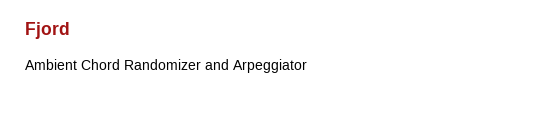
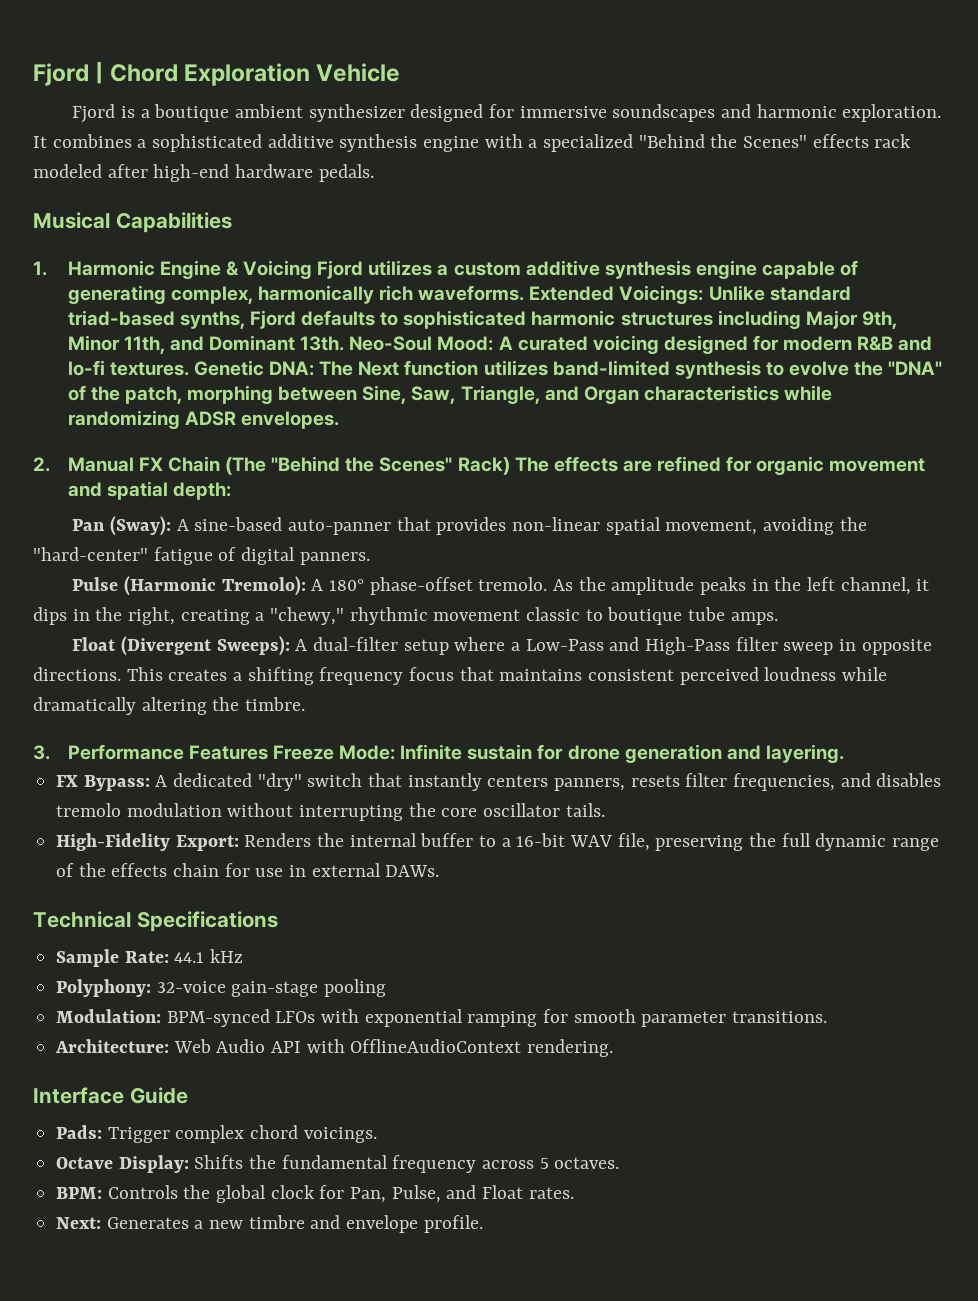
[25,22,70,39] [25,59,307,73] Fjord // Ambient Chord Randomizer and Arpeggiator -> [33,62,401,86] [72,104,942,123] [33,134,912,152] [33,164,374,182] [33,212,232,233] [33,260,859,279] [67,285,851,304] [67,310,897,329] [67,335,933,354] [67,360,943,379] [67,385,833,404] [67,410,339,429] [33,456,926,475] [67,481,231,500] [72,516,867,536] [33,547,370,565] [72,576,930,596] [33,607,778,625] [72,636,932,656] [33,667,888,685] [33,697,306,715] [33,744,844,763] [56,773,942,791] [56,803,605,821] [56,833,940,851] [56,863,440,877] [33,911,278,932] [56,949,244,967] [56,979,387,997] [56,1009,828,1027] [55,1039,614,1057] [33,1087,188,1104] [56,1125,377,1143] [56,1155,620,1173] [56,1185,574,1203] [56,1215,483,1233] Fjord | Chord Exploration Vehicle // Fjord is a boutique ambient synthesizer designed for immersive soundscapes and harmonic exploration. It combines a sophisticated additive synthesis engine with a specialized "Behind the Scenes" effects rack modeled after high-end hardware pedals. // Musical Capabilities // 1. Harmonic Engine & Voicing Fjord utilizes a custom additive synthesis engine capable of generating complex, harmonically rich waveforms. Extended Voicings: Unlike standard triad-based synths, Fjord defaults to sophisticated harmonic structures including Major 9th, Minor 11th, and Dominant 13th. Neo-Soul Mood: A curated voicing designed for modern R&B and lo-fi textures. Genetic DNA: The Next function utilizes band-limited synthesis to evolve the "DNA" of the patch, morphing between Sine, Saw, Triangle, and Organ characteristics while randomizing ADSR envelopes. // 2. Manual FX Chain (The "Behind the Scenes" Rack) The effects are refined for organic movement and spatial depth: // Pan (Sway): A sine-based auto-panner that provides non-linear spatial movement, avoiding the "hard-center" fatigue of digital panners. // Pulse (Harmonic Tremolo): A 180° phase-offset tremolo. As the amplitude peaks in the left channel, it dips in the right, creating a "chewy," rhythmic movement classic to boutique tube amps. // Float (Divergent Sweeps): A dual-filter setup where a Low-Pass and High-Pass filter sweep in opposite directions. This creates a shifting frequency focus that maintains consistent perceived loudness while dramatically altering the timbre. // 3. Performance Features Freeze Mode: Infinite sustain for drone generation and layering. // FX Bypass: A dedicated "dry" switch that instantly centers panners, resets filter frequencies, and disables tremolo modulation without interrupting the core oscillator tails. // High-Fidelity Export: Renders the internal buffer to a 16-bit WAV file, preserving the full dynamic range of the effects chain for use in external DAWs. // Technical Specifications // Sample Rate: 44.1 kHz // Polyphony: 32-voice gain-stage pooling // Modulation: BPM-synced LFOs with exponential ramping for smooth parameter transitions. // Architecture: Web Audio API with OfflineAudioContext rendering. // Interface Guide // Pads: Trigger complex chord voicings. // Octave Display: Shifts the fundamental frequency across 5 octaves. // BPM: Controls the global clock for Pan, Pulse, and Float rates. // Next: Generates a new timbre and envelope profile.

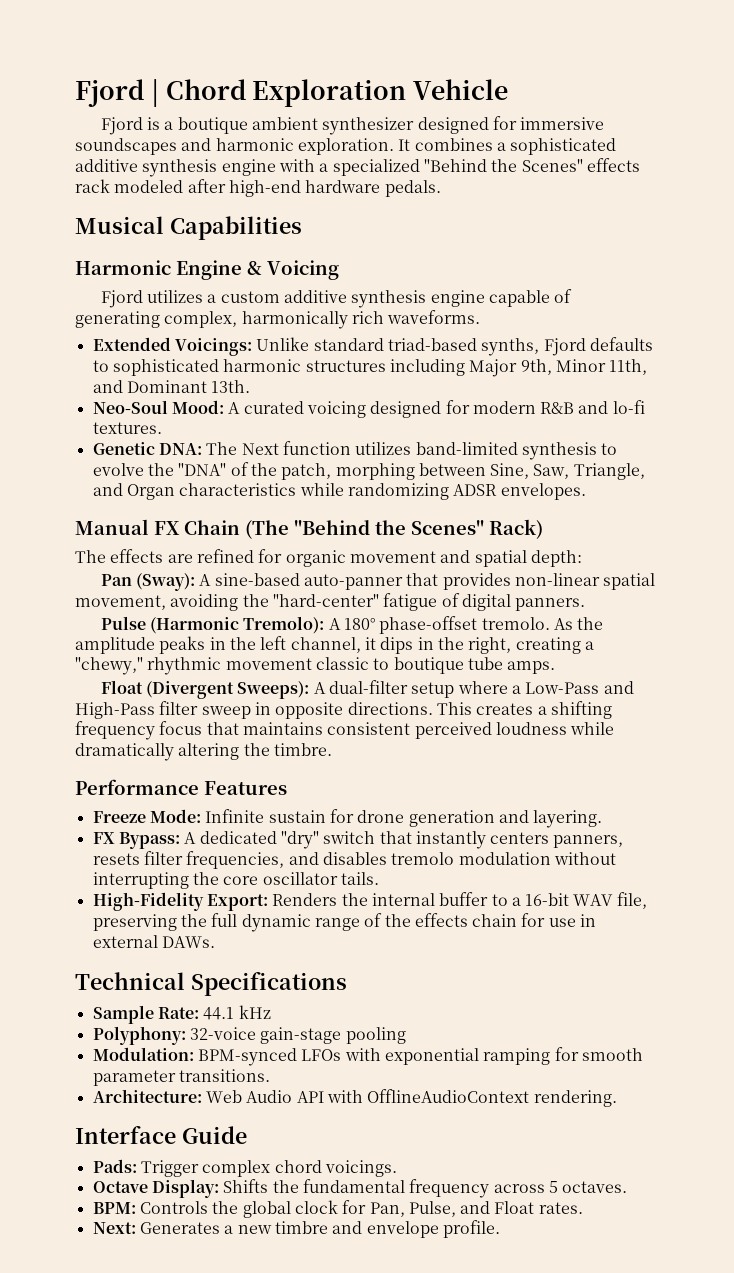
[33,261,47,276] 1. -> (302, 228) none
(312, 269) none -> (339, 270) //
(525, 293) none -> (481, 317) //
(345, 343) none -> (251, 386) //
(189, 369) none -> (162, 428) //
[33,457,50,472] 2. -> (586, 491) none
(510, 466) none -> (543, 529) //
[33,745,50,760] 3. -> (332, 749) none
(268, 752) none -> (287, 788) //

